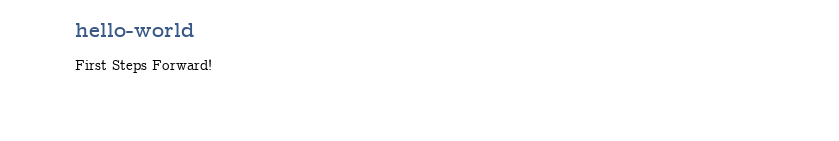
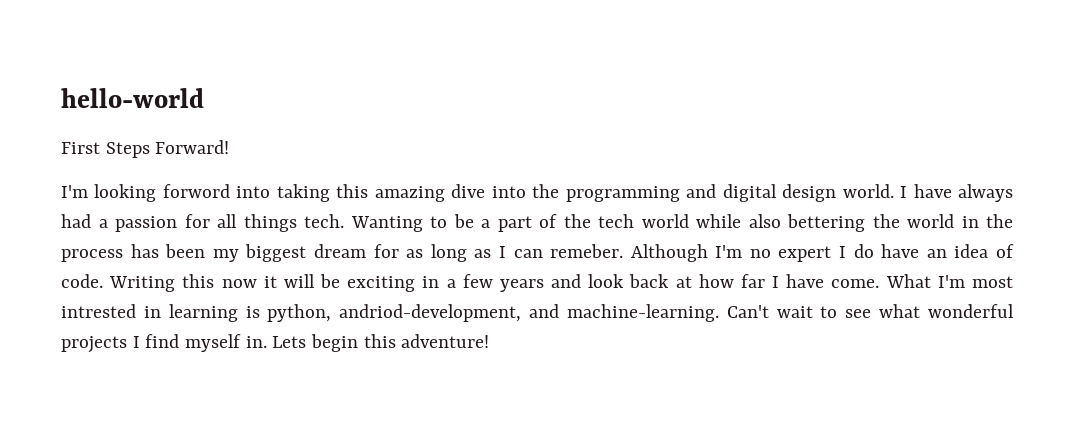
(212, 64) none -> [61,184,1014,202] [61,214,1013,232] [61,244,1015,262] [61,274,1013,292] [61,304,1014,322] [61,334,490,353] // I'm looking forword into taking this amazing dive into the programming and digital design world. I have always had a passion for all things tech. Wanting to be a part of the tech world while also bettering the world in the process has been my biggest dream for as long as I can remeber. Although I'm no expert I do have an idea of code. Writing this now it will be exciting in a few years and look back at how far I have come. What I'm most intrested in learning is python, andriod-development, and machine-learning. Can't wait to see what wonderful projects I find myself in. Lets begin this adventure!

